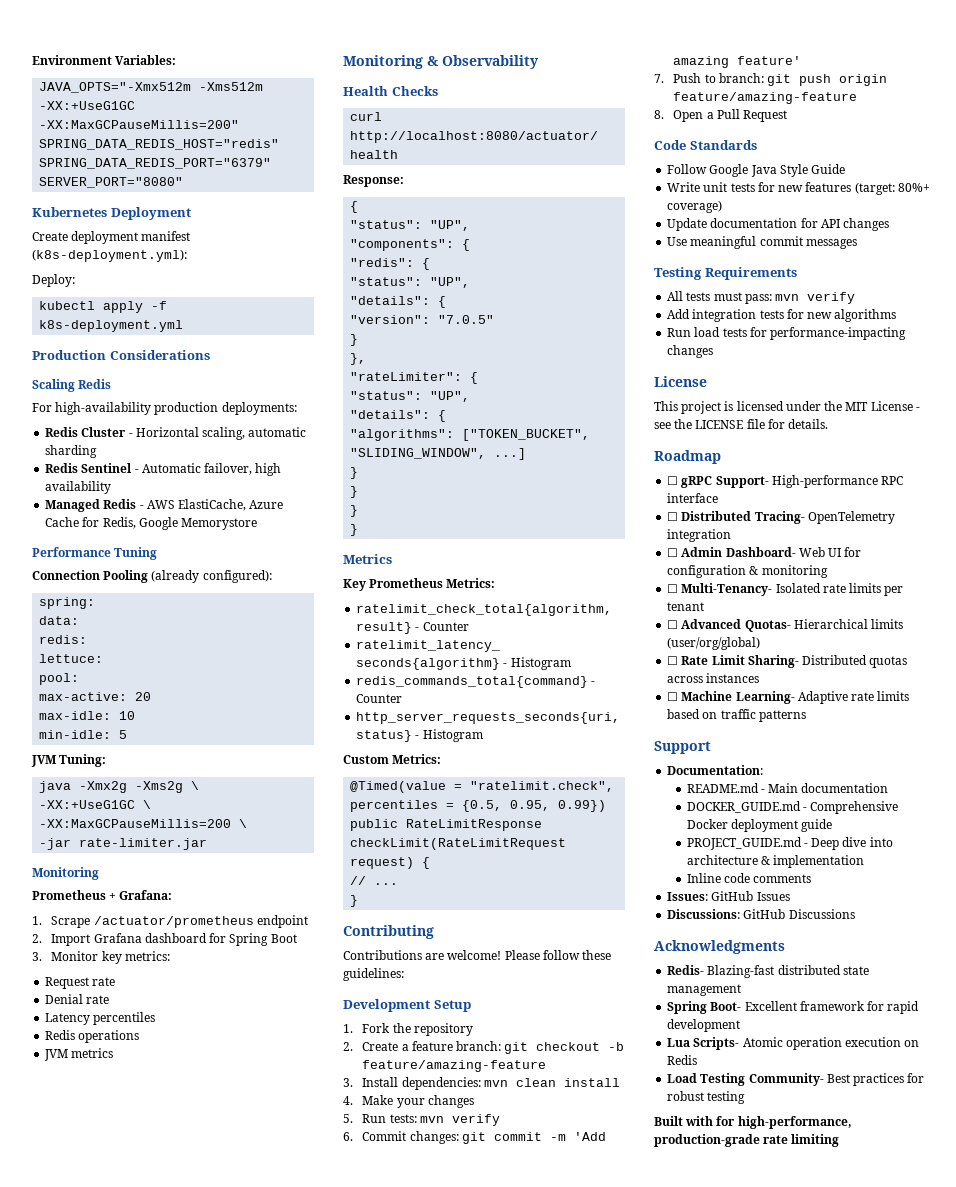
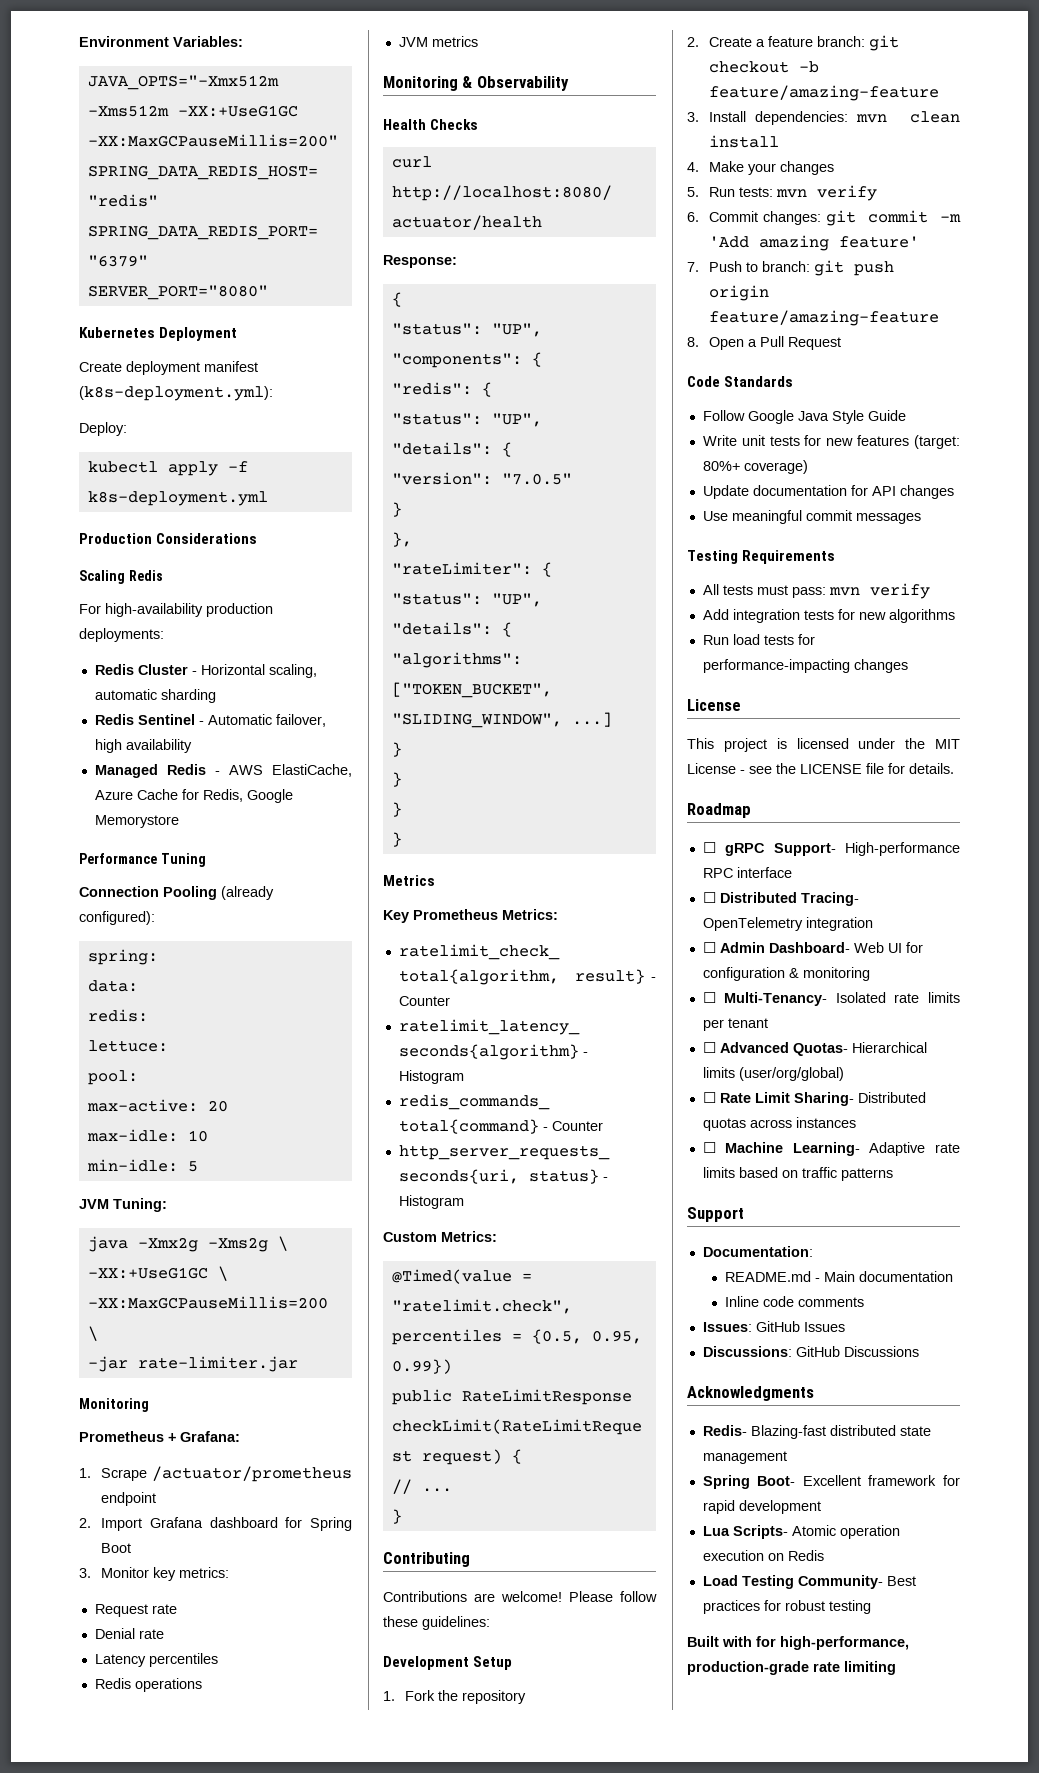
[686,801,899,814] [686,819,833,832] [686,837,893,850] [686,855,865,868] // DOCKER_GUIDE.md - Comprehensive Docker deployment guide // PROJECT_GUIDE.md - Deep dive into architecture & implementation -> (954, 1276) none

